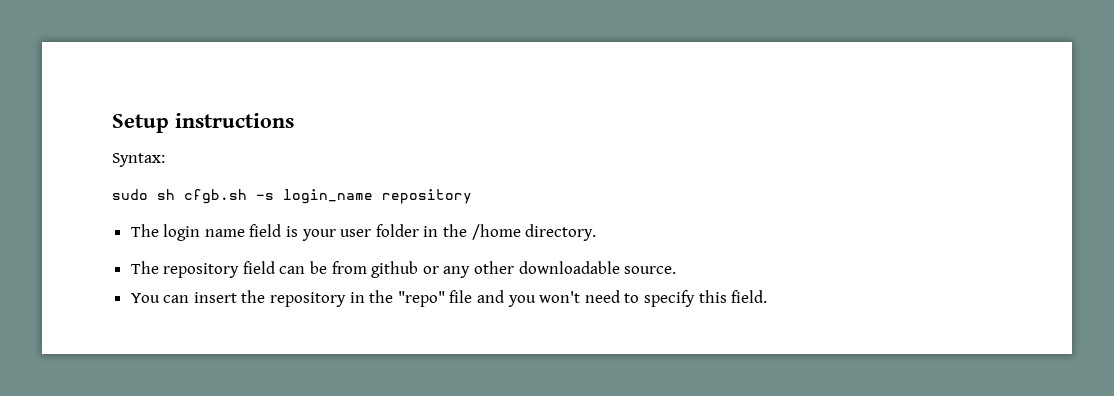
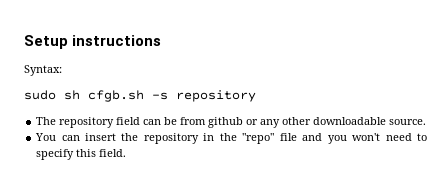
[283,189,472,204] [130,224,597,241] login_name repository // The login name field is your user folder in the /home directory. -> [176,90,256,102] repository

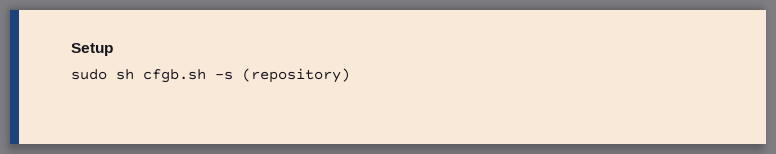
[72,35,162,46] [24,65,62,76] instructions // Syntax: -> (113, 49) none
[176,90,256,102] [36,117,427,128] [35,133,427,144] [36,149,127,160] repository // The repository field can be from github or any other downloadable source. // You can insert the repository in the "repo" file and you won't need to specify this field. -> [242,68,350,83] (repository)

